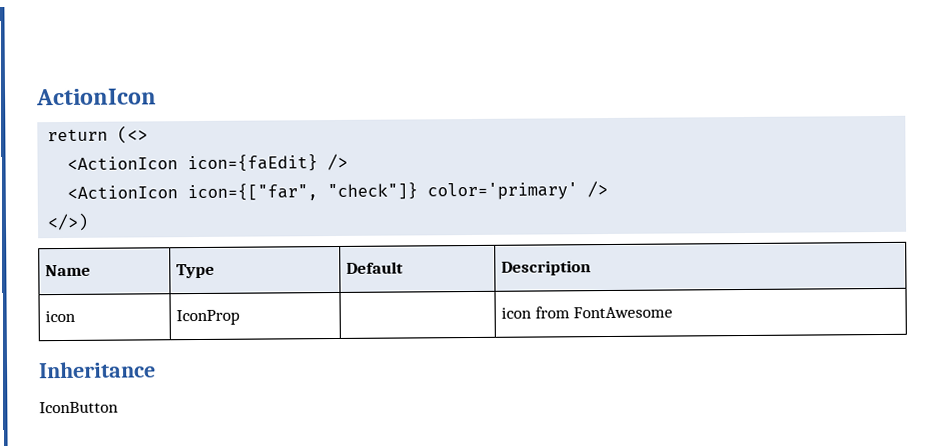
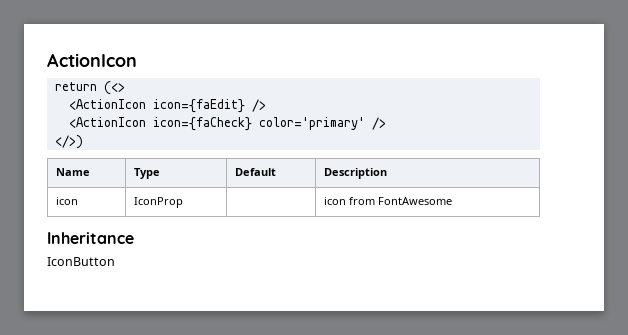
[187,182,419,202] icon={["far", "check"]} -> [152,117,252,131] icon={faCheck}

